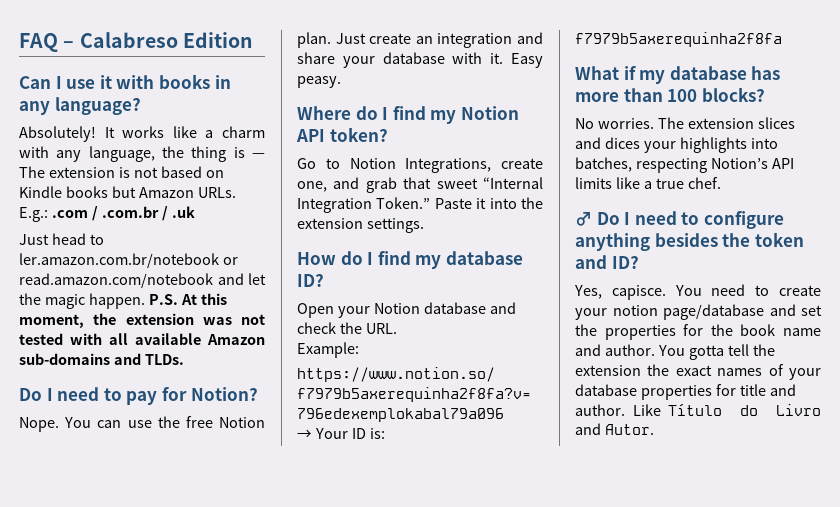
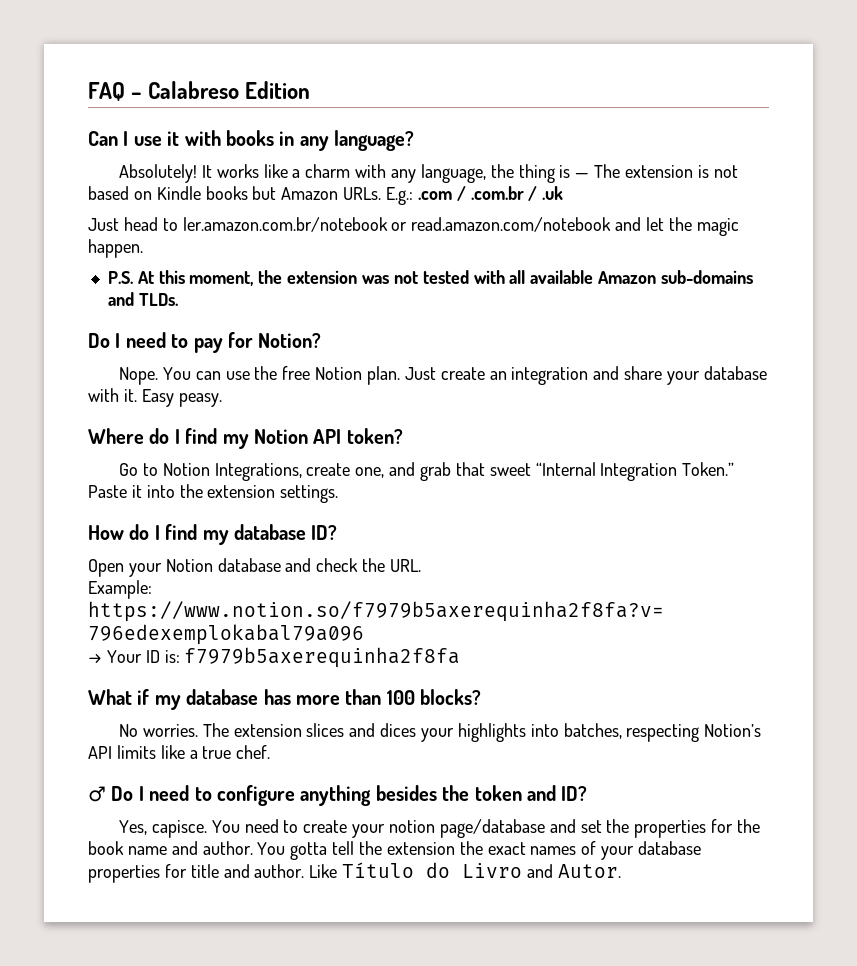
(145, 301) none -> (143, 248) //

